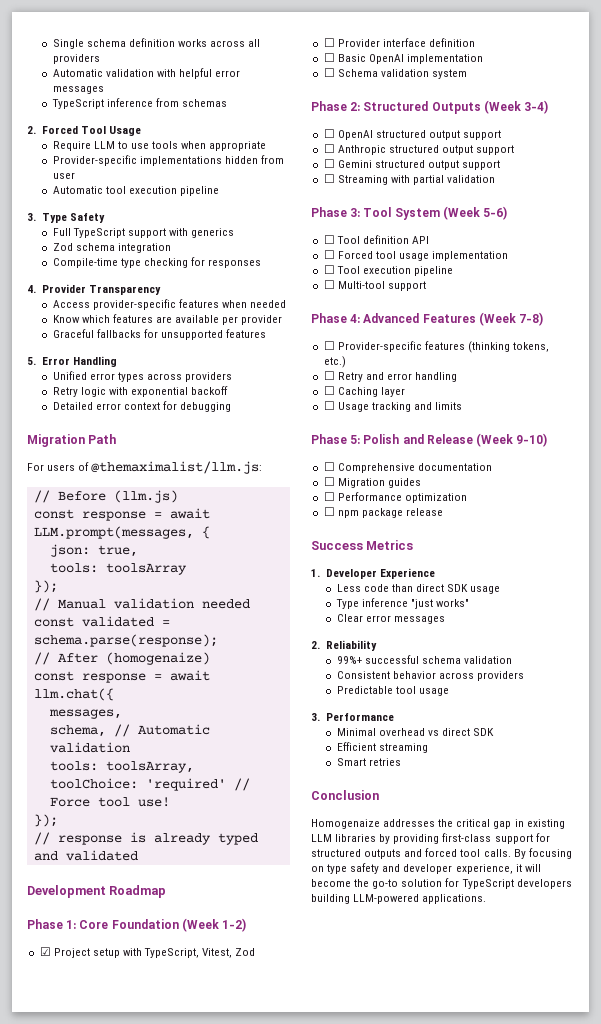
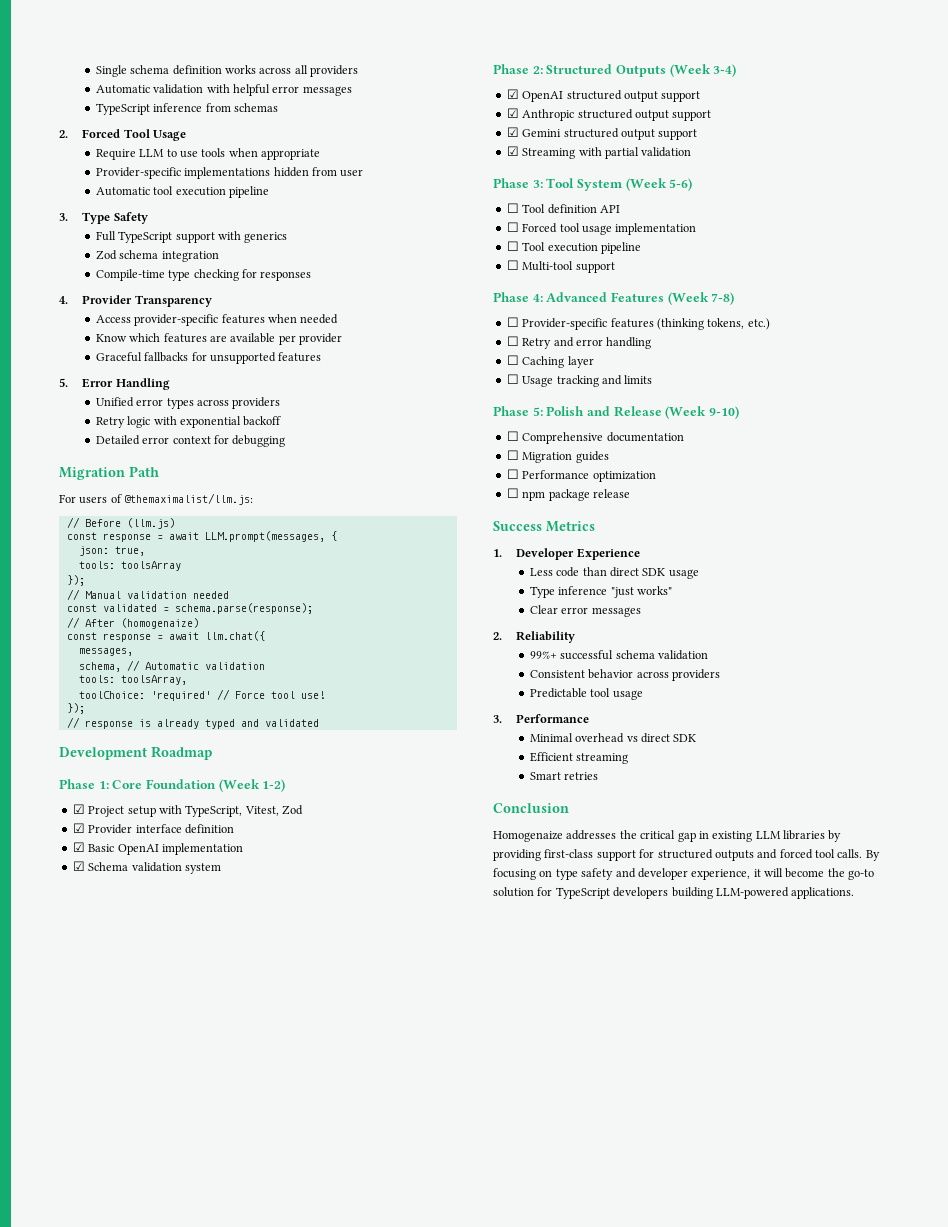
[323,38,335,47] ☐ -> [72,823,85,833] ☑
[323,53,335,62] ☐ -> [72,842,85,852] ☑
[323,68,335,77] ☐ -> [72,861,85,871] ☑
[323,129,335,138] ☐ -> [506,89,519,99] ☑
[323,144,335,153] ☐ -> [506,108,519,118] ☑
[323,159,335,168] ☐ -> [506,127,519,137] ☑
[323,174,335,183] ☐ -> [506,146,519,156] ☑

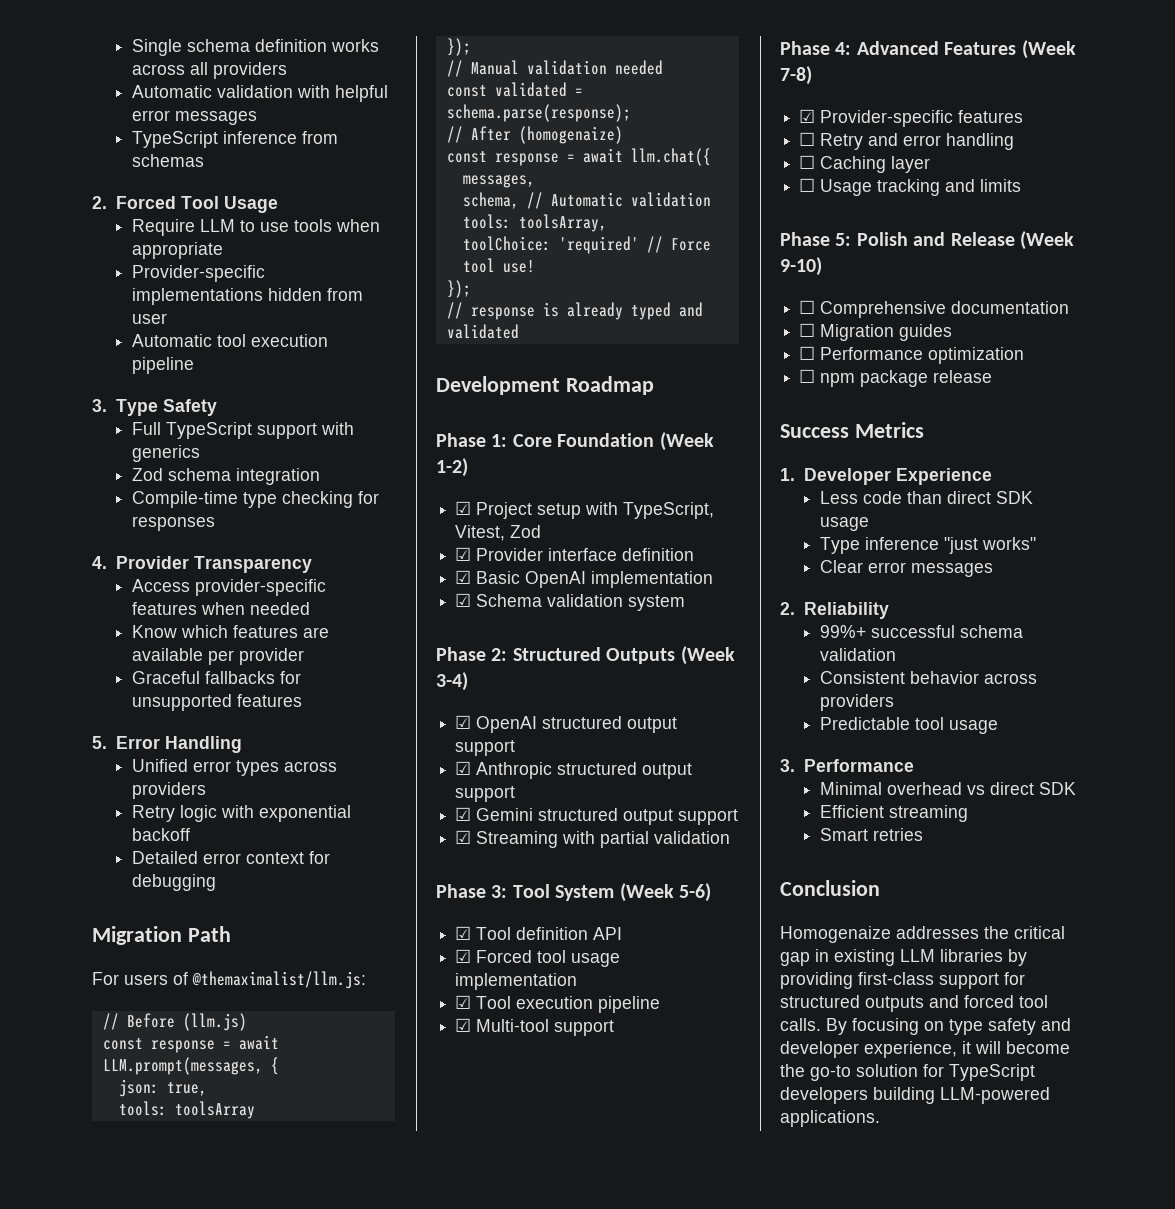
[506,203,519,213] ☐ -> [455,926,472,940] ☑
[506,222,519,232] ☐ -> [455,949,472,963] ☑
[506,241,519,251] ☐ -> [455,995,472,1009] ☑
[506,260,519,270] ☐ -> [455,1018,472,1032] ☑
[506,317,519,327] ☐ -> [799,109,816,123] ☑
[656,318,770,330] (thinking tokens, etc.) -> (1024, 116) none

